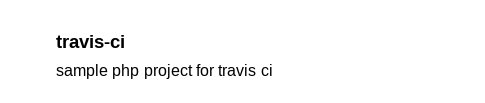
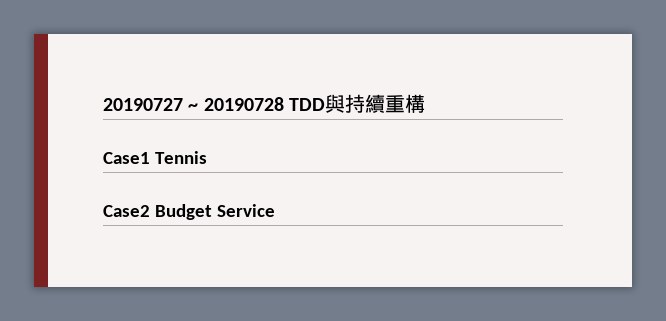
[56,35,125,48] [56,64,273,79] travis-ci // sample php project for travis ci -> [103,94,425,113] [103,151,207,164] [103,204,275,220] 20190727 ~ 20190728 TDD與持續重構 // Case1 Tennis // Case2 Budget Service

